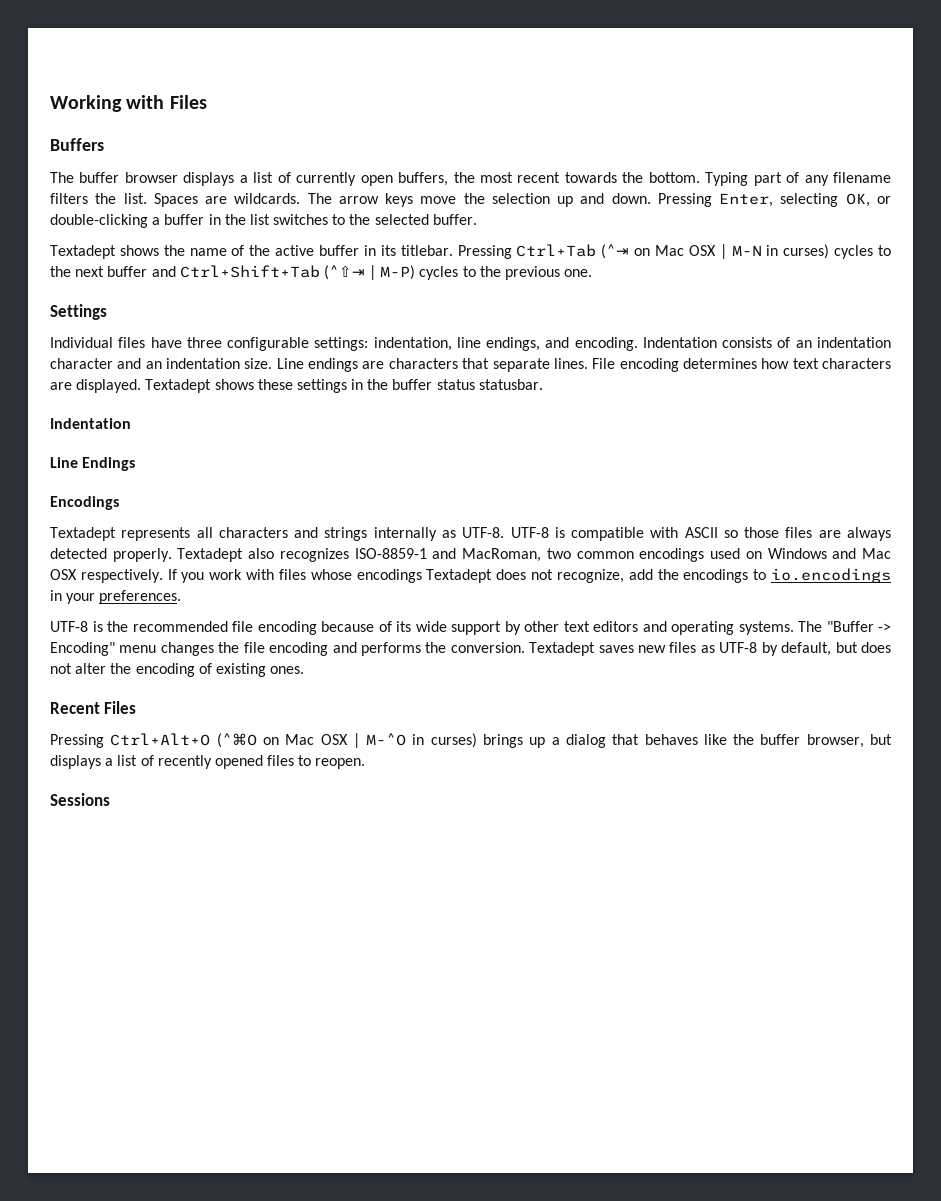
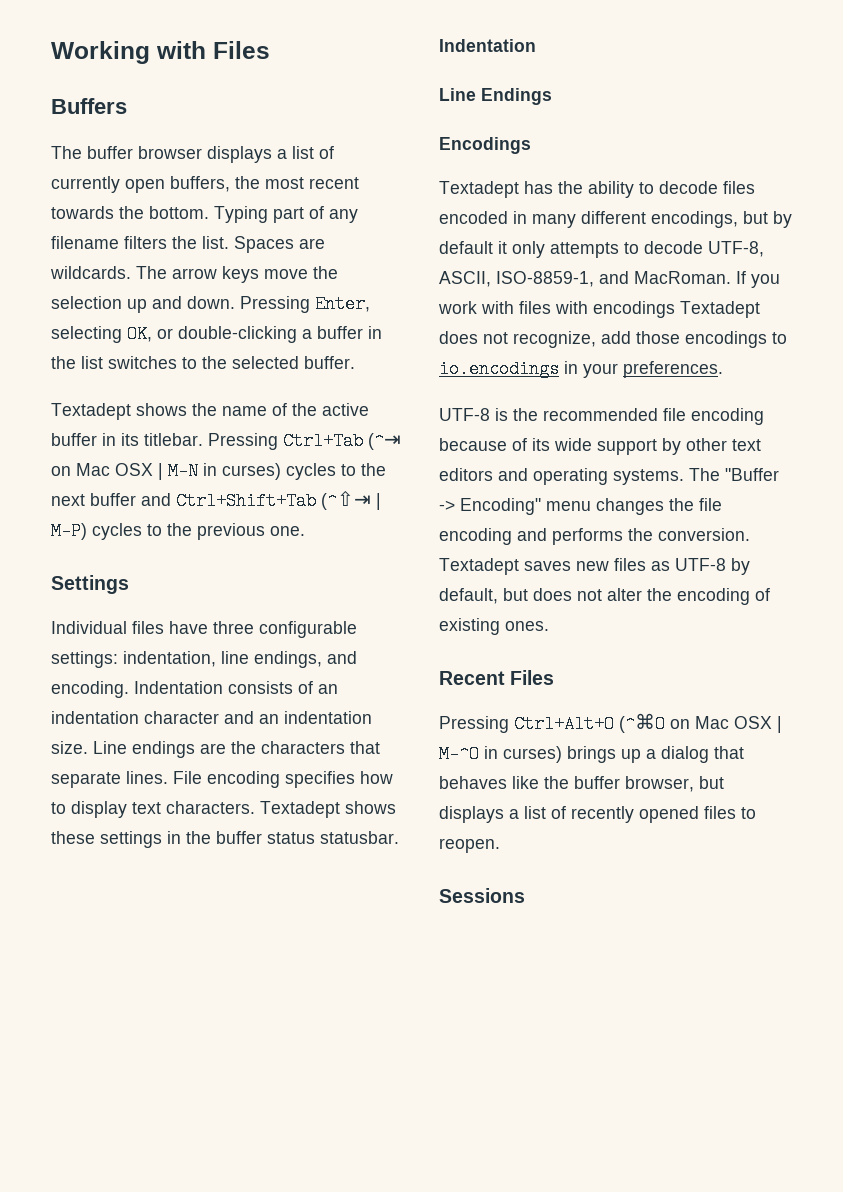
(385, 365) none -> [231,741,256,754] the
[682,358,892,369] [50,379,142,393] determines how text characters are displayed. -> [285,771,393,788] [51,801,255,818] specifies how to display text characters.
[121,527,892,541] [50,548,892,562] [50,569,163,583] represents all characters and strings internally as UTF-8. UTF-8 is compatible with ASCII so those files are always detected properly. Textadept also recognizes ISO-8859-1 and MacRoman, two common encodings used on Windows and Mac OSX respectively. -> [524,181,755,198] [439,211,792,228] [439,241,764,258] [439,271,731,287] has the ability to decode files encoded in many different encodings, but by default it only attempts to decode UTF-8, ASCII, ISO-8859-1, and MacRoman.
[310,569,352,580] whose -> [555,301,588,314] with
[657,569,679,580] the -> [636,331,680,344] those

